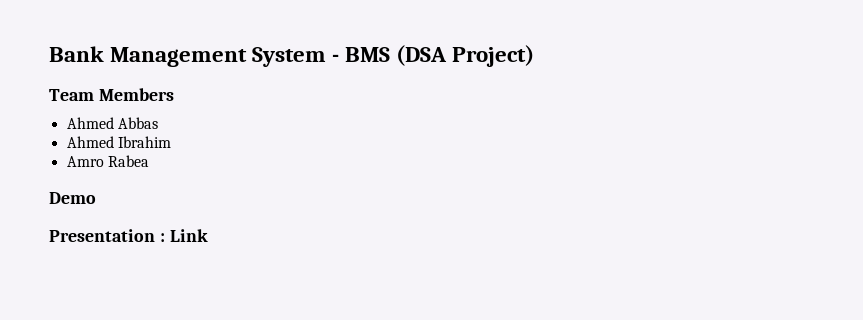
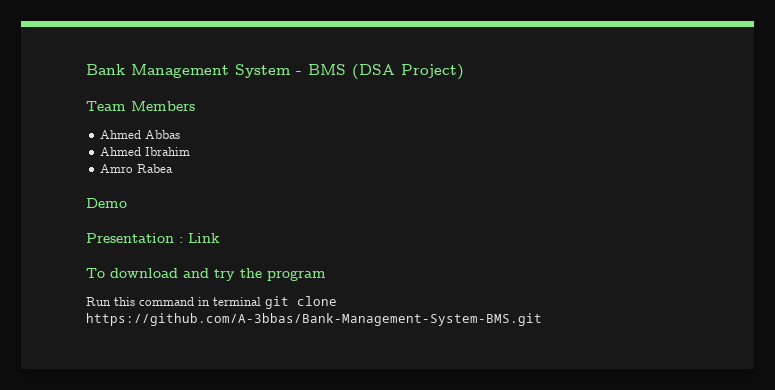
(208, 235) none -> [86,268,326,281] [86,296,337,309] [86,313,542,326] // To download and try the program // Run this command in terminal git clone https://github.com/A-3bbas/Bank-Management-System-BMS.git

